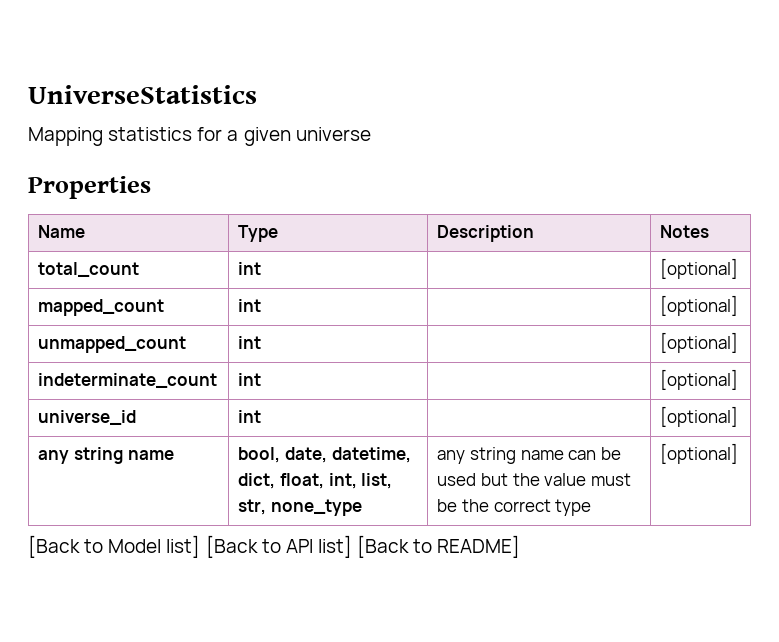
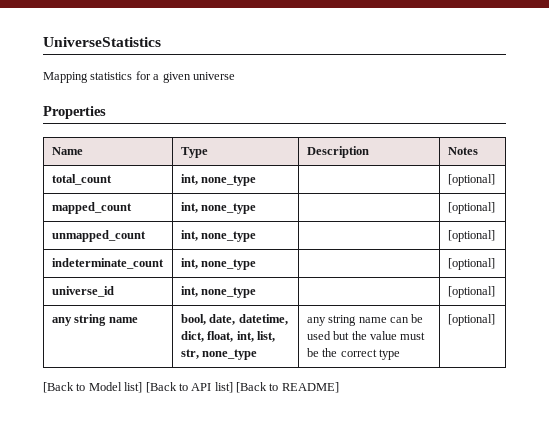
[238,262,262,275] int -> [180,174,257,186] int, none_type
[238,299,262,312] int -> [180,202,257,214] int, none_type
[238,336,262,349] int -> [180,230,257,242] int, none_type
[238,373,262,386] int -> [180,258,257,270] int, none_type
[238,410,262,423] int -> [180,286,257,298] int, none_type

